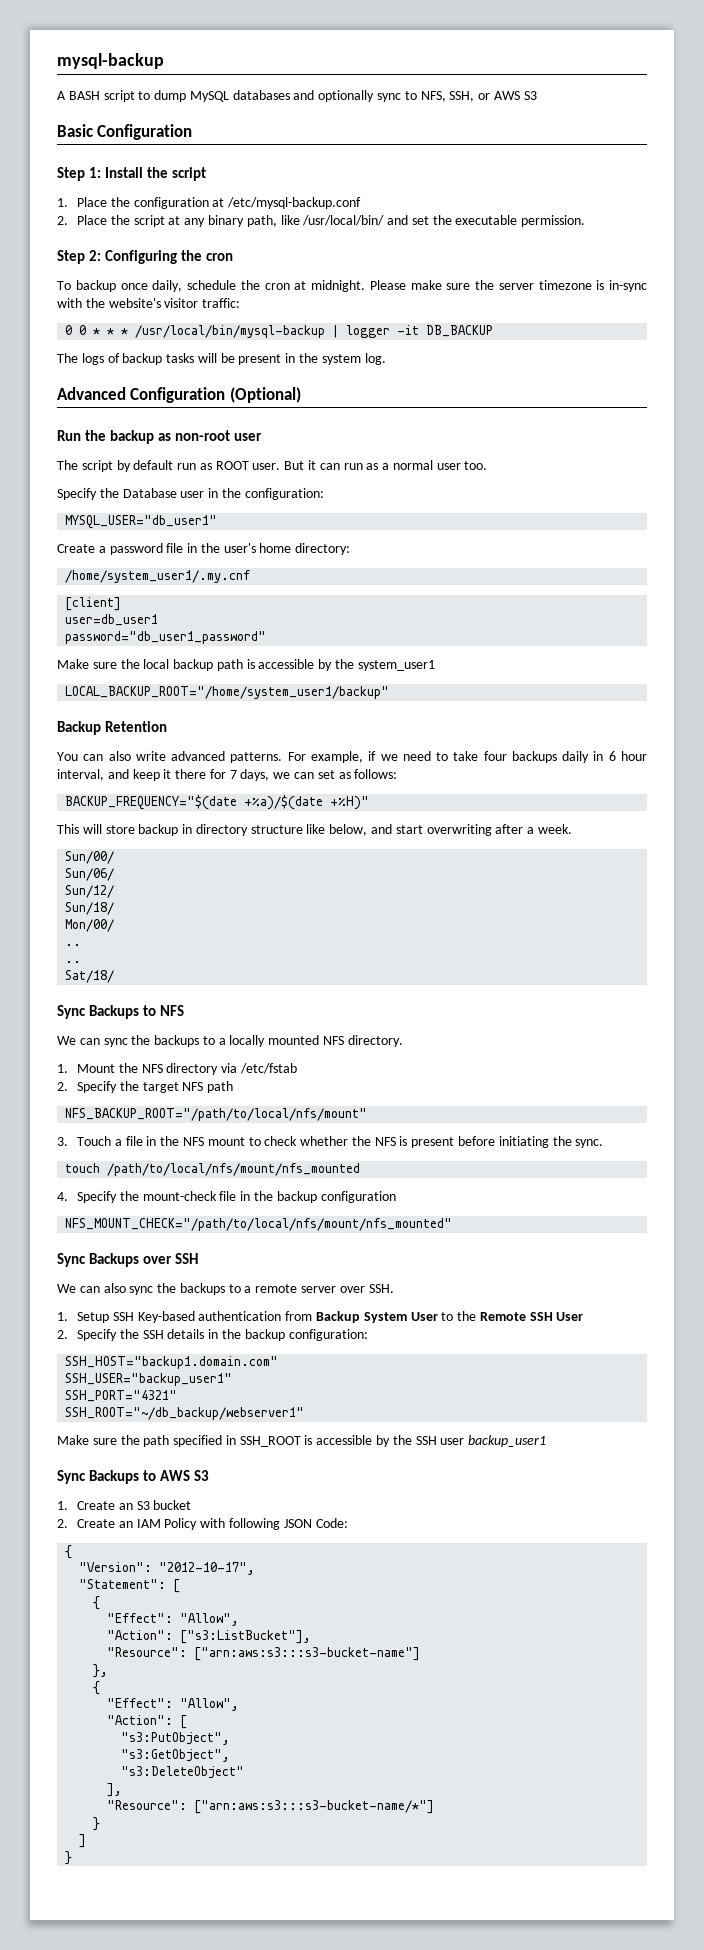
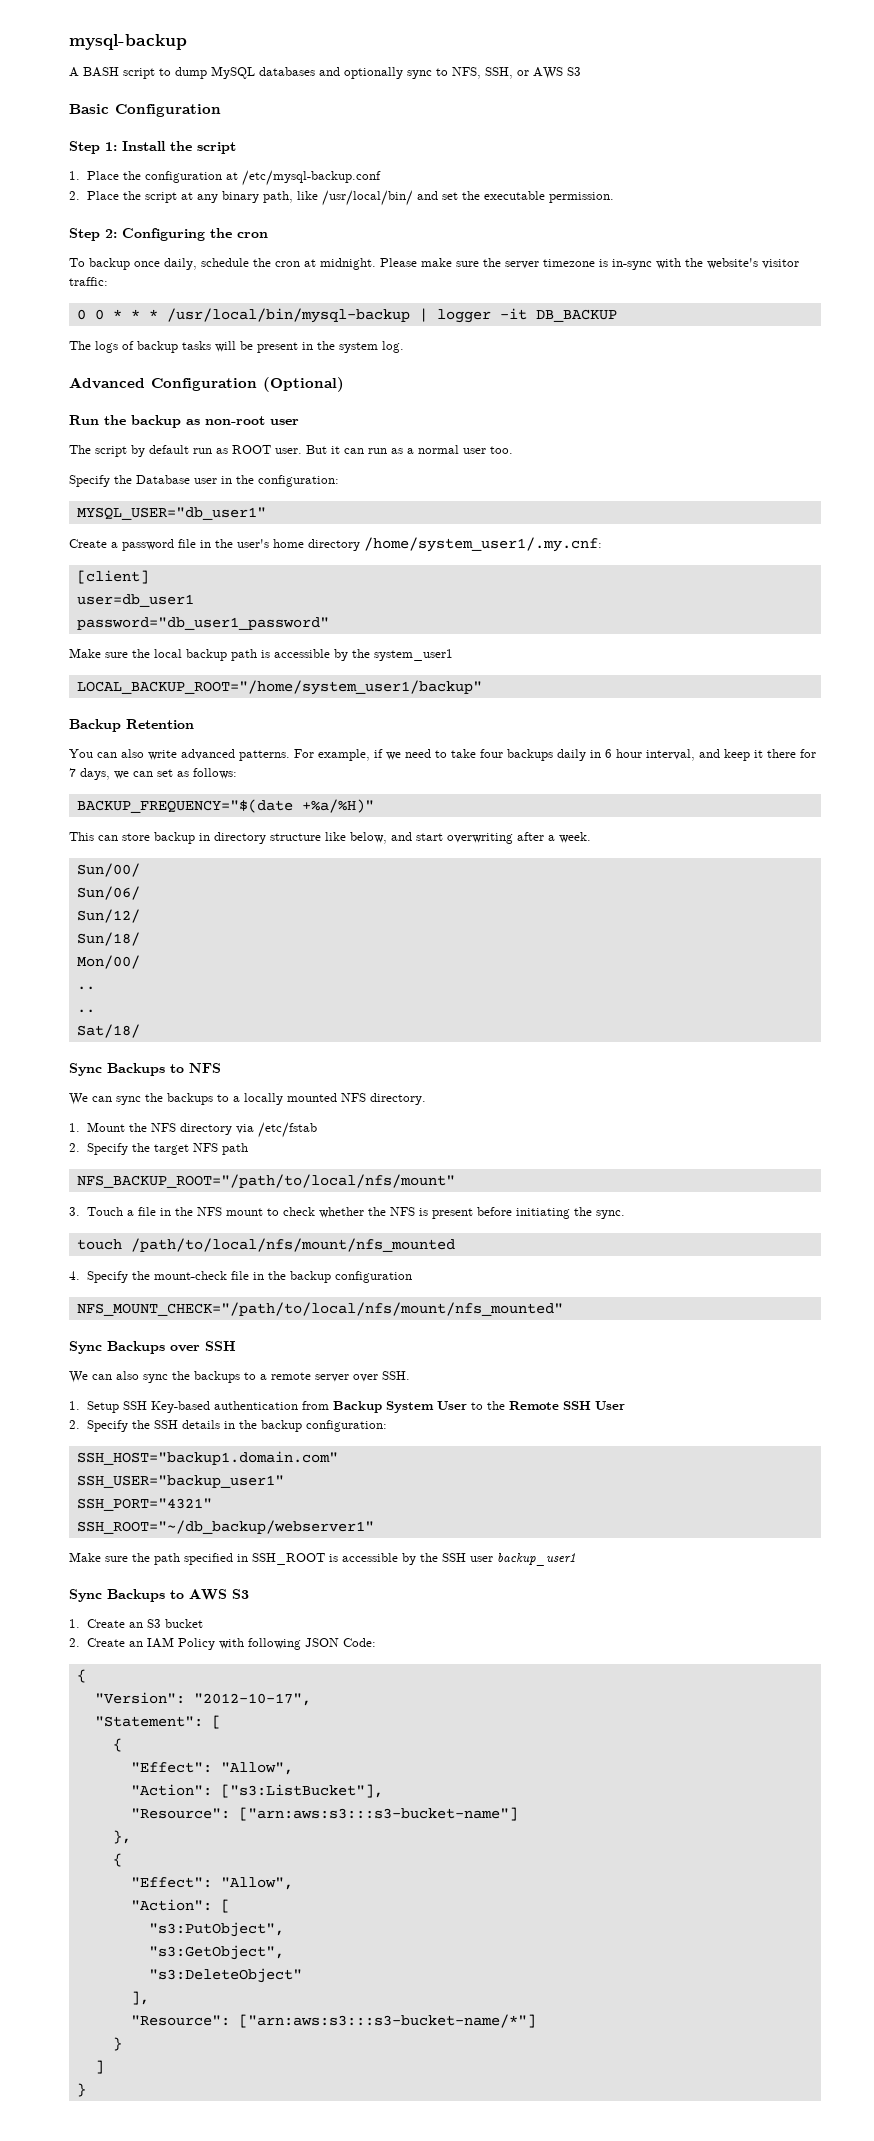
[295,543,351,555] [65,570,251,583] directory: // /home/system_user1/.my.cnf -> [308,537,602,552] directory /home/system_user1/.my.cnf:
[244,795,370,810] +%a)/$(date +%H)" -> [301,799,374,813] +%a/%H)"
[82,824,102,834] will -> [98,835,118,841] can

